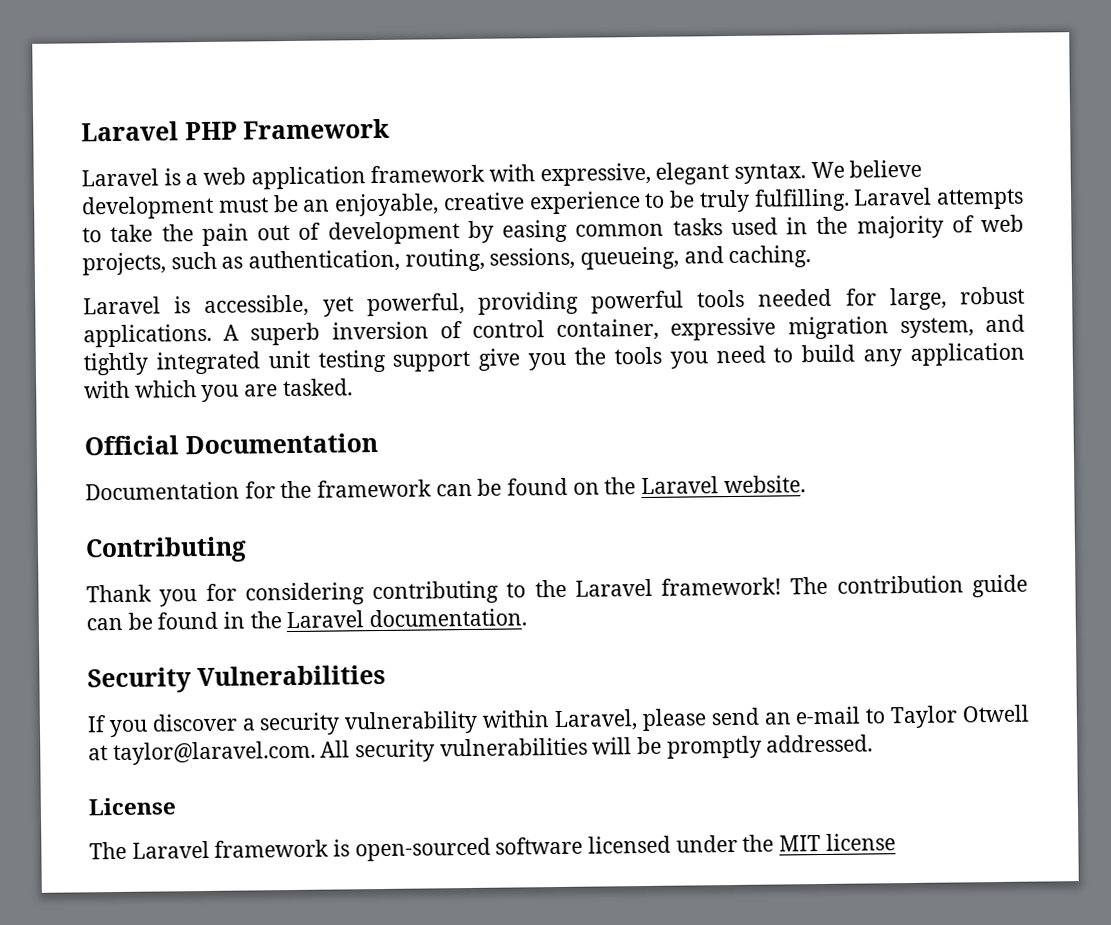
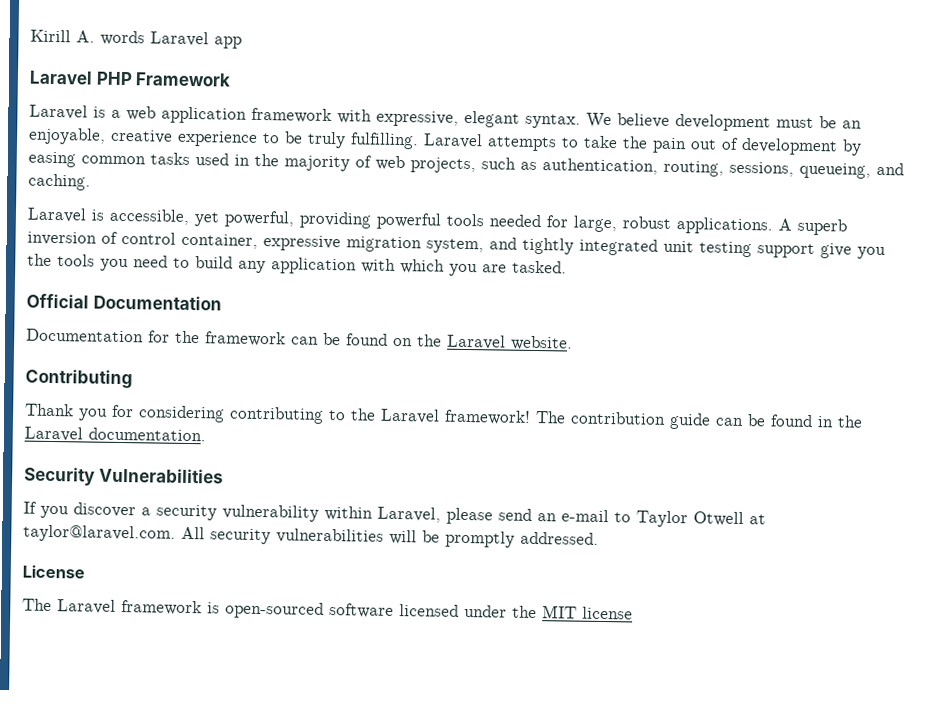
(81, 131) none -> [30,29,242,49] Kirill A. words Laravel app //

